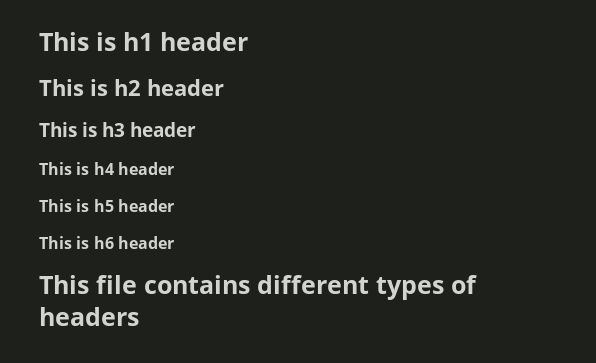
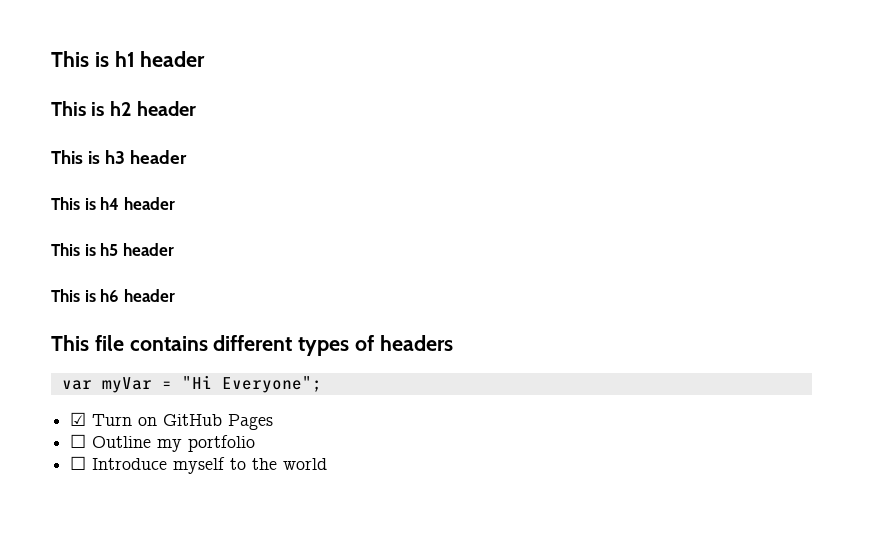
(139, 316) none -> [61,375,322,393] [70,412,274,430] [70,434,256,452] [70,456,328,474] // var myVar = "Hi Everyone"; // ☑ Turn on GitHub Pages // ☐ Outline my portfolio // ☐ Introduce myself to the world

